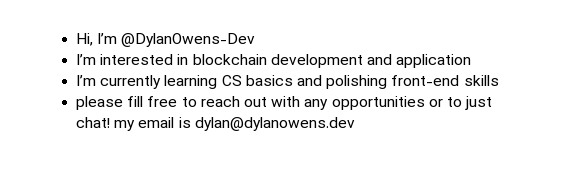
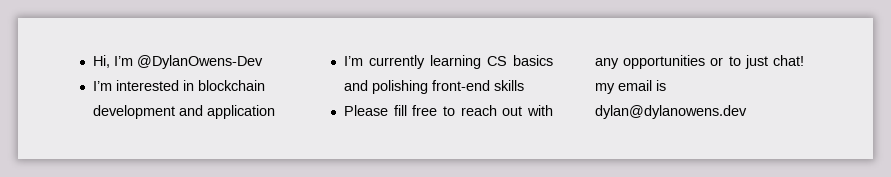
[76,96,124,110] please -> [343,105,388,116] Please

